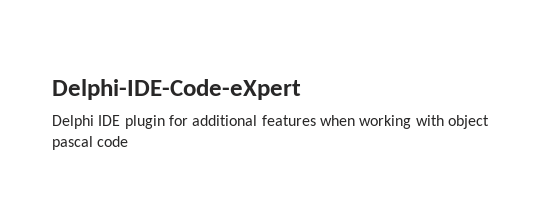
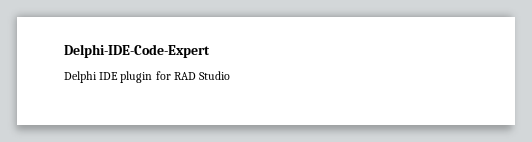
[52,79,301,100] Delphi-IDE-Code-eXpert -> [64,44,210,58] Delphi-IDE-Code-Expert
[192,115,489,129] [52,136,129,150] additional features when working with object pascal code -> [173,71,231,80] RAD Studio

